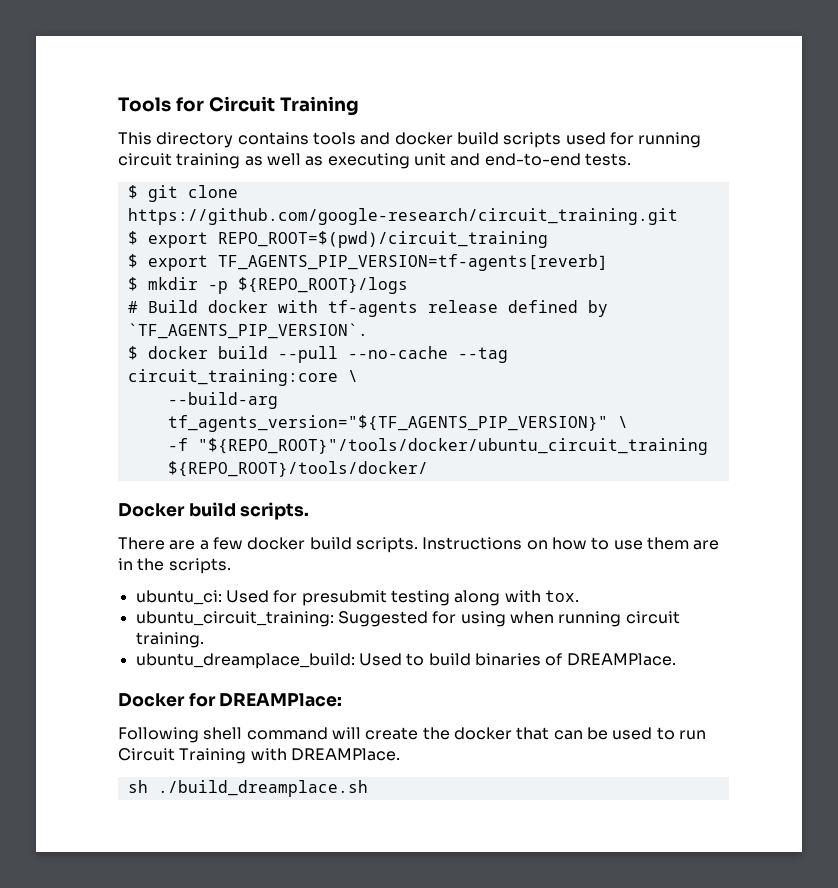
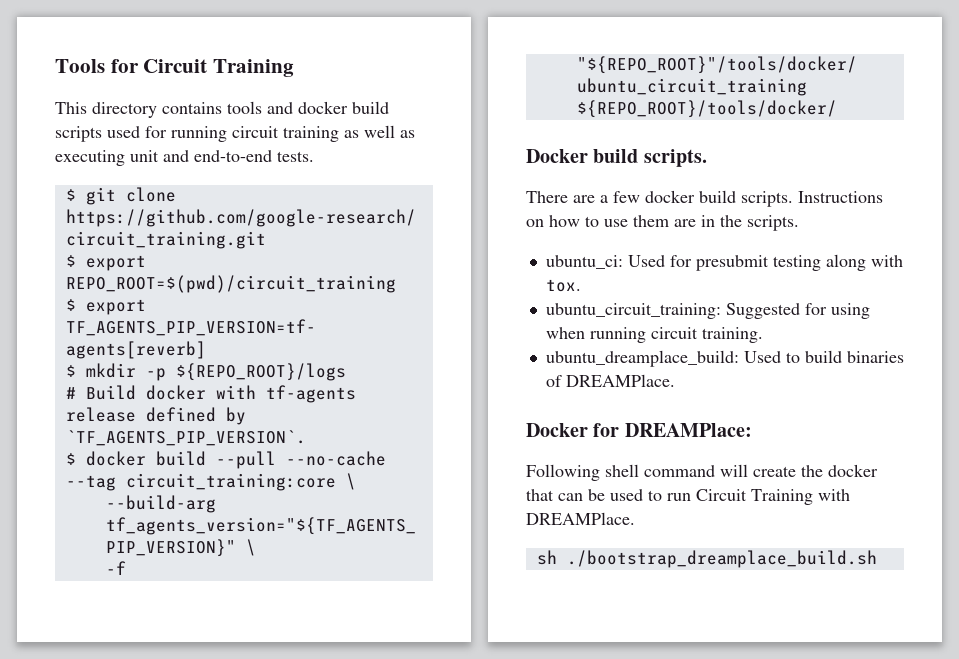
[157,780,368,797] ./build_dreamplace.sh -> [566,550,877,568] ./bootstrap_dreamplace_build.sh

